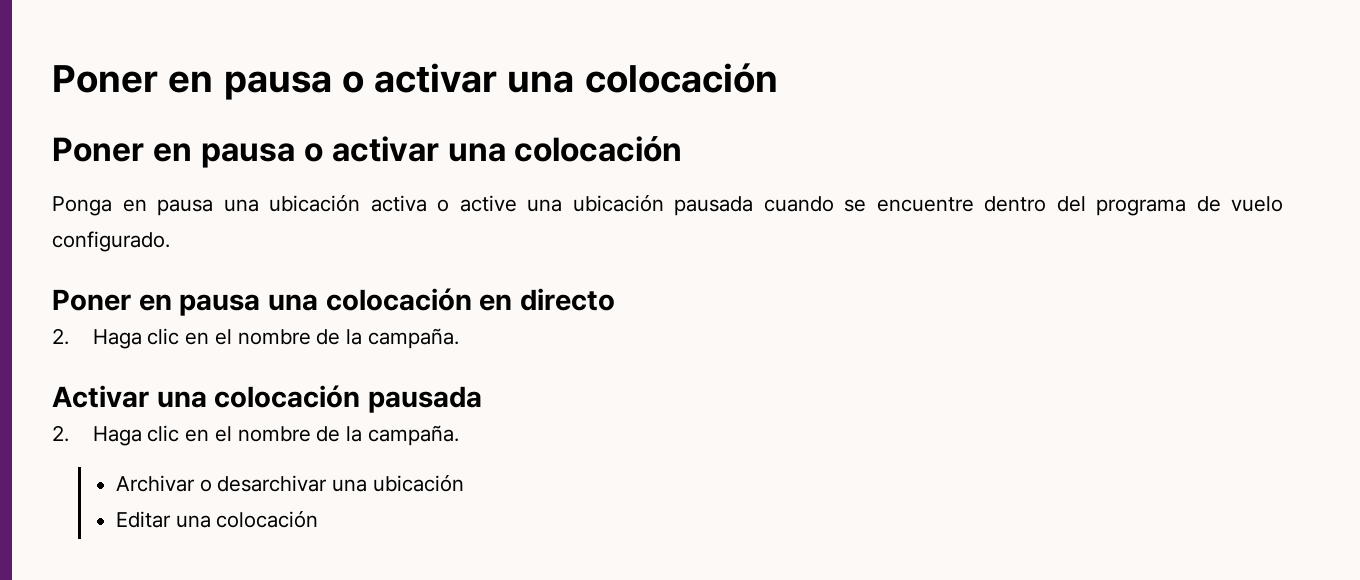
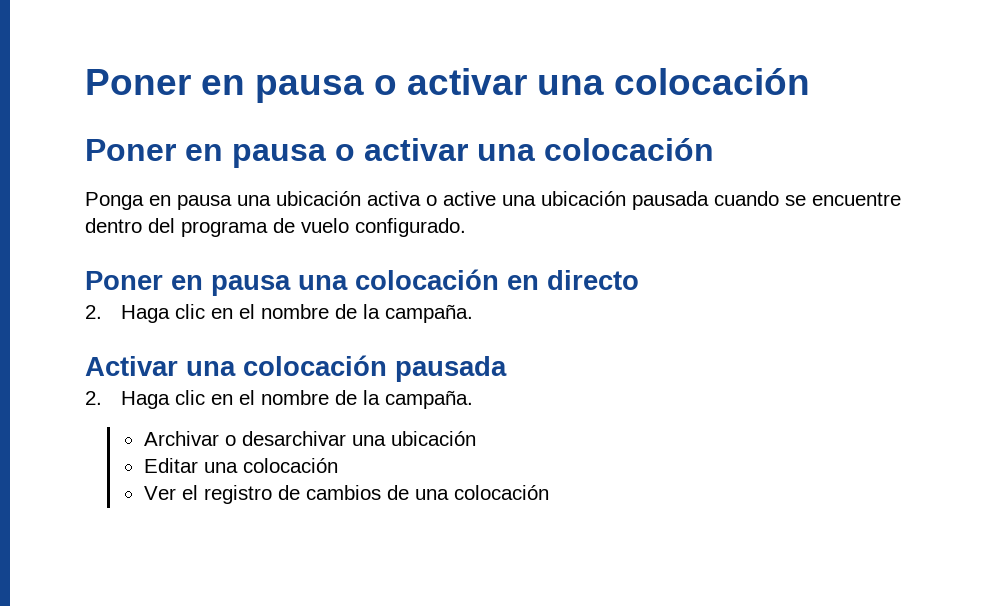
(319, 519) none -> [143,485,549,504] // Ver el registro de cambios de una colocación

